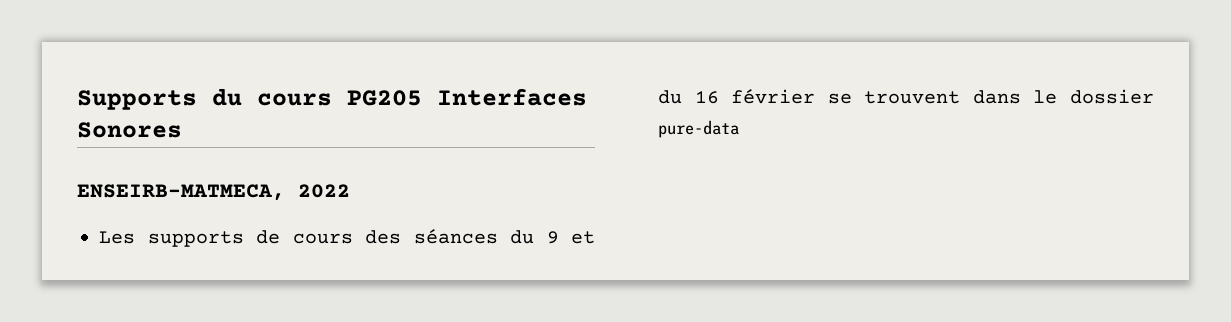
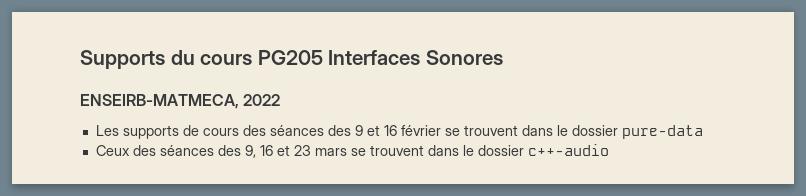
[510,230,534,244] du -> [327,125,351,136] des
[658,90,682,104] du -> (380, 130) none
(739, 129) none -> [95,144,609,158] // Ceux des séances des 9, 16 et 23 mars se trouvent dans le dossier c++-audio

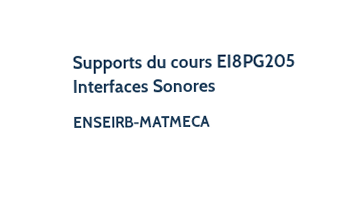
[257,50,323,65] PG205 -> [216,53,296,68] EI8PG205
[80,94,281,109] [95,125,703,139] [95,144,609,158] ENSEIRB-MATMECA, 2022 // Les supports de cours des séances des 9 et 16 février se trouvent dans le dossier pure-data // Ceux des séances des 9, 16 et 23 mars se trouvent dans le dossier c++-audio -> [73,115,211,128] ENSEIRB-MATMECA

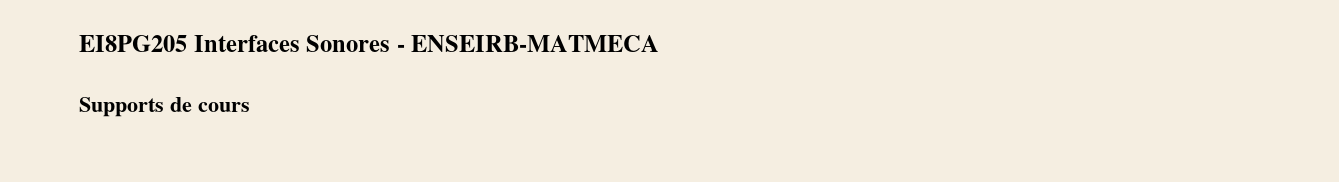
[72,55,213,74] Supports du cours -> (79, 43) none
[73,115,211,128] // ENSEIRB-MATMECA -> [396,35,660,52] [79,97,250,117] - ENSEIRB-MATMECA // Supports de cours

